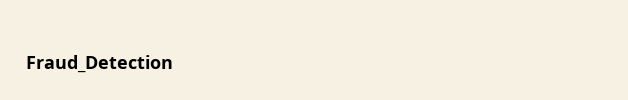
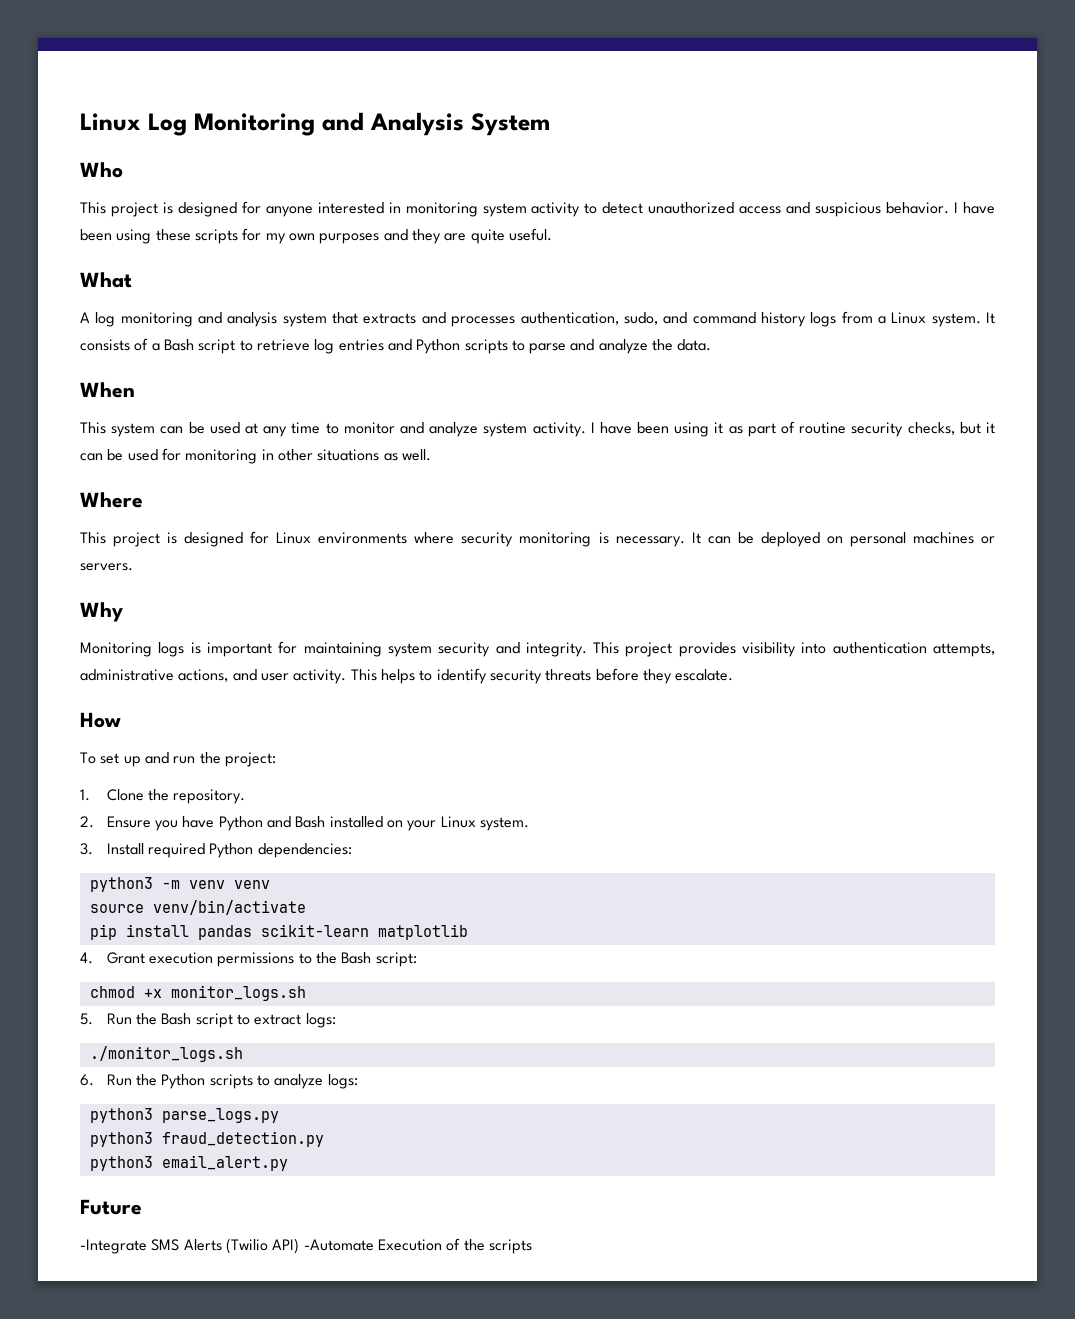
[26,55,173,73] Fraud_Detection -> [80,112,550,136] [80,162,123,178] [80,201,995,217] [80,228,552,244] [80,272,132,288] [80,311,996,327] [80,338,712,354] [80,382,135,398] [80,421,996,437] [80,448,431,464] [80,492,143,508] [80,531,996,547] [80,563,133,571] [80,602,123,622] [80,641,995,657] [80,668,734,684] [80,712,121,728] [80,752,276,767] [80,789,246,804] [80,816,529,831] [80,843,352,858] [89,877,270,892] [89,900,306,915] [89,924,468,940] [80,952,417,967] [89,985,306,1001] [80,1013,336,1028] [89,1046,243,1062] [80,1074,358,1089] [89,1108,279,1123] [89,1131,324,1147] [89,1155,288,1171] [80,1199,142,1215] [80,1238,532,1254] Linux Log Monitoring and Analysis System // Who // This project is designed for anyone interested in monitoring system activity to detect unauthorized access and suspicious behavior. I have been using these scripts for my own purposes and they are quite useful. // What // A log monitoring and analysis system that extracts and processes authentication, sudo, and command history logs from a Linux system. It consists of a Bash script to retrieve log entries and Python scripts to parse and analyze the data. // When // This system can be used at any time to monitor and analyze system activity. I have been using it as part of routine security checks, but it can be used for monitoring in other situations as well. // Where // This project is designed for Linux environments where security monitoring is necessary. It can be deployed on personal machines or servers. // Why // Monitoring logs is important for maintaining system security and integrity. This project provides visibility into authentication attempts, administrative actions, and user activity. This helps to identify security threats before they escalate. // How // To set up and run the project: // 1. Clone the repository. // 2. Ensure you have Python and Bash installed on your Linux system. // 3. Install required Python dependencies: // python3 -m venv venv // source venv/bin/activate // pip install pandas scikit-learn matplotlib // 4. Grant execution permissions to the Bash script: // chmod +x monitor_logs.sh // 5. Run the Bash script to extract logs: // ./monitor_logs.sh // 6. Run the Python scripts to analyze logs: // python3 parse_logs.py // python3 fraud_detection.py // python3 email_alert.py // Future // -Integrate SMS Alerts (Twilio API) -Automate Execution of the scripts

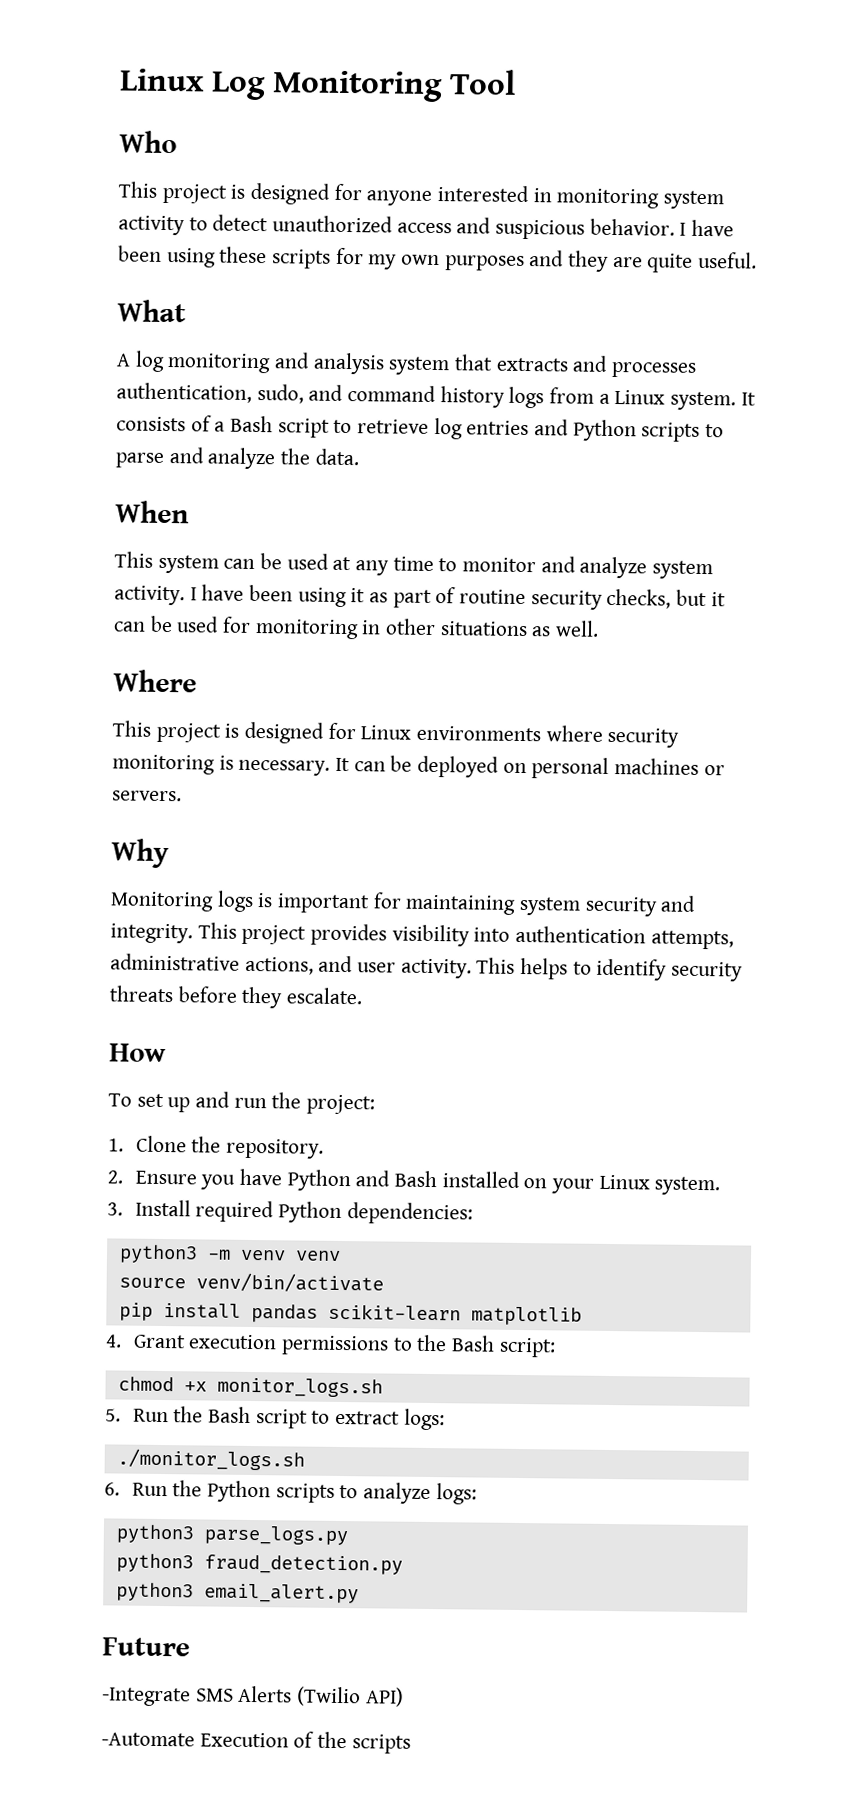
[322,112,550,136] and Analysis System -> [449,69,516,95] Tool
(300, 1246) none -> (404, 1697) //

